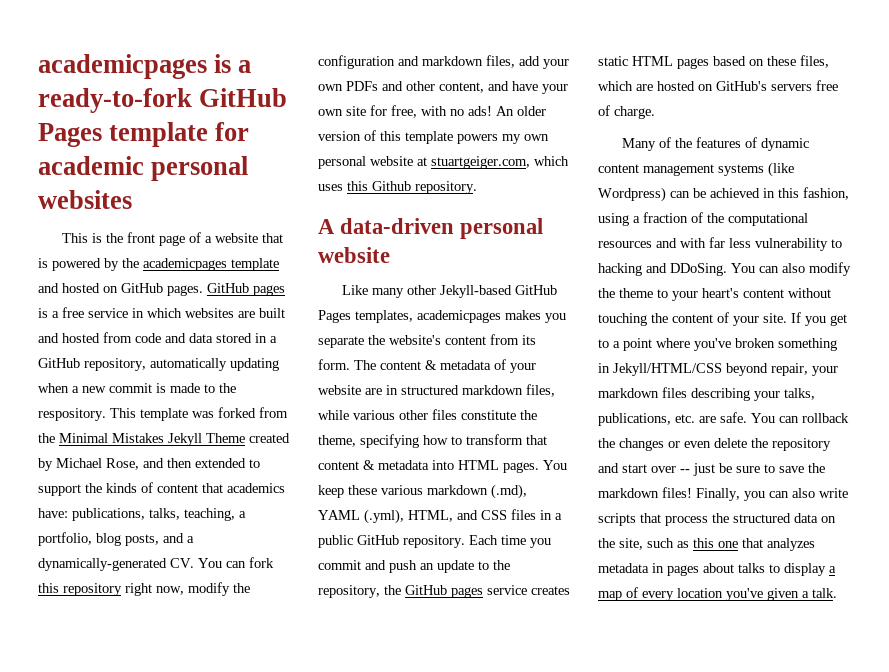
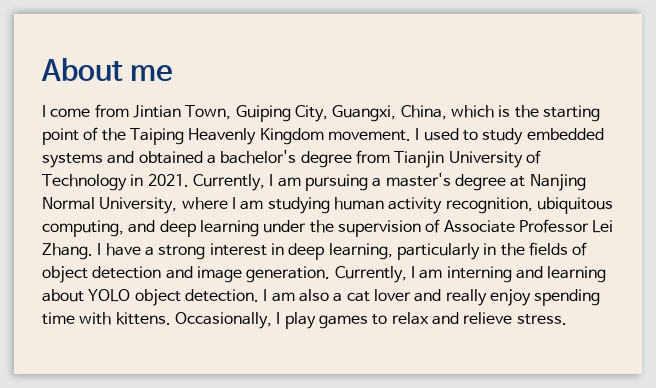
[38,54,252,79] [38,88,288,113] [38,122,250,147] [38,156,249,181] [38,190,132,209] [61,232,283,246] [38,258,279,271] [38,283,285,296] [38,307,285,318] [38,332,277,343] [38,358,279,371] [38,383,236,393] [38,407,288,421] [38,433,290,446] [38,458,260,471] [38,482,285,496] [38,508,246,521] [38,532,194,546] [38,557,274,571] [38,582,250,596] [318,55,569,69] [318,81,568,94] [318,105,546,118] [318,130,549,144] [318,156,569,169] [318,181,477,194] [318,218,544,239] [318,247,390,263] [341,285,557,298] [318,310,566,323] [318,334,536,348] [318,359,536,373] [318,384,555,397] [318,409,537,420] [318,434,547,448] [318,460,567,473] [318,484,527,499] [318,509,562,524] [318,535,551,548] [318,560,510,573] [318,585,570,598] [598,55,829,69] [598,80,838,91] [598,105,655,119] [621,137,809,151] [598,162,794,177] [598,187,849,202] [598,212,808,226] [598,237,842,251] [598,262,851,276] [598,288,831,301] [598,312,847,326] [598,338,837,351] [598,363,838,376] [598,387,815,401] [598,412,849,426] [598,438,831,451] [598,463,825,476] [598,487,848,501] [598,513,836,526] [598,538,815,551] [598,563,836,576] [598,587,837,601] academicpages is a ready-to-fork GitHub Pages template for academic personal websites // This is the front page of a website that is powered by the academicpages template and hosted on GitHub pages. GitHub pages is a free service in which websites are built and hosted from code and data stored in a GitHub repository, automatically updating when a new commit is made to the respository. This template was forked from the Minimal Mistakes Jekyll Theme created by Michael Rose, and then extended to support the kinds of content that academics have: publications, talks, teaching, a portfolio, blog posts, and a dynamically-generated CV. You can fork this repository right now, modify the configuration and markdown files, add your own PDFs and other content, and have your own site for free, with no ads! An older version of this template powers my own personal website at stuartgeiger.com, which uses this Github repository. // A data-driven personal website // Like many other Jekyll-based GitHub Pages templates, academicpages makes you separate the website's content from its form. The content & metadata of your website are in structured markdown files, while various other files constitute the theme, specifying how to transform that content & metadata into HTML pages. You keep these various markdown (.md), YAML (.yml), HTML, and CSS files in a public GitHub repository. Each time you commit and push an update to the repository, the GitHub pages service creates static HTML pages based on these files, which are hosted on GitHub's servers free of charge. // Many of the features of dynamic content management systems (like Wordpress) can be achieved in this fashion, using a fraction of the computational resources and with far less vulnerability to hacking and DDoSing. You can also modify the theme to your heart's content without touching the content of your site. If you get to a point where you've broken something in Jekyll/HTML/CSS beyond repair, your markdown files describing your talks, publications, etc. are safe. You can rollback the changes or even delete the repository and start over -- just be sure to save the markdown files! Finally, you can also write scripts that process the structured data on the site, such as this one that analyzes metadata in pages about talks to display a map of every location you've given a talk. -> [41,58,172,82] [42,104,600,122] [42,127,604,145] [42,150,541,168] [42,173,586,191] [42,197,613,214] [42,219,614,237] [42,242,588,260] [42,266,607,283] [42,289,601,306] [42,312,567,329] About me // I come from Jintian Town, Guiping City, Guangxi, China, which is the starting point of the Taiping Heavenly Kingdom movement. I used to study embedded systems and obtained a bachelor's degree from Tianjin University of Technology in 2021. Currently, I am pursuing a master's degree at Nanjing Normal University, where I am studying human activity recognition, ubiquitous computing, and deep learning under the supervision of Associate Professor Lei Zhang. I have a strong interest in deep learning, particularly in the fields of object detection and image generation. Currently, I am interning and learning about YOLO object detection. I am also a cat lover and really enjoy spending time with kittens. Occasionally, I play games to relax and relieve stress.

